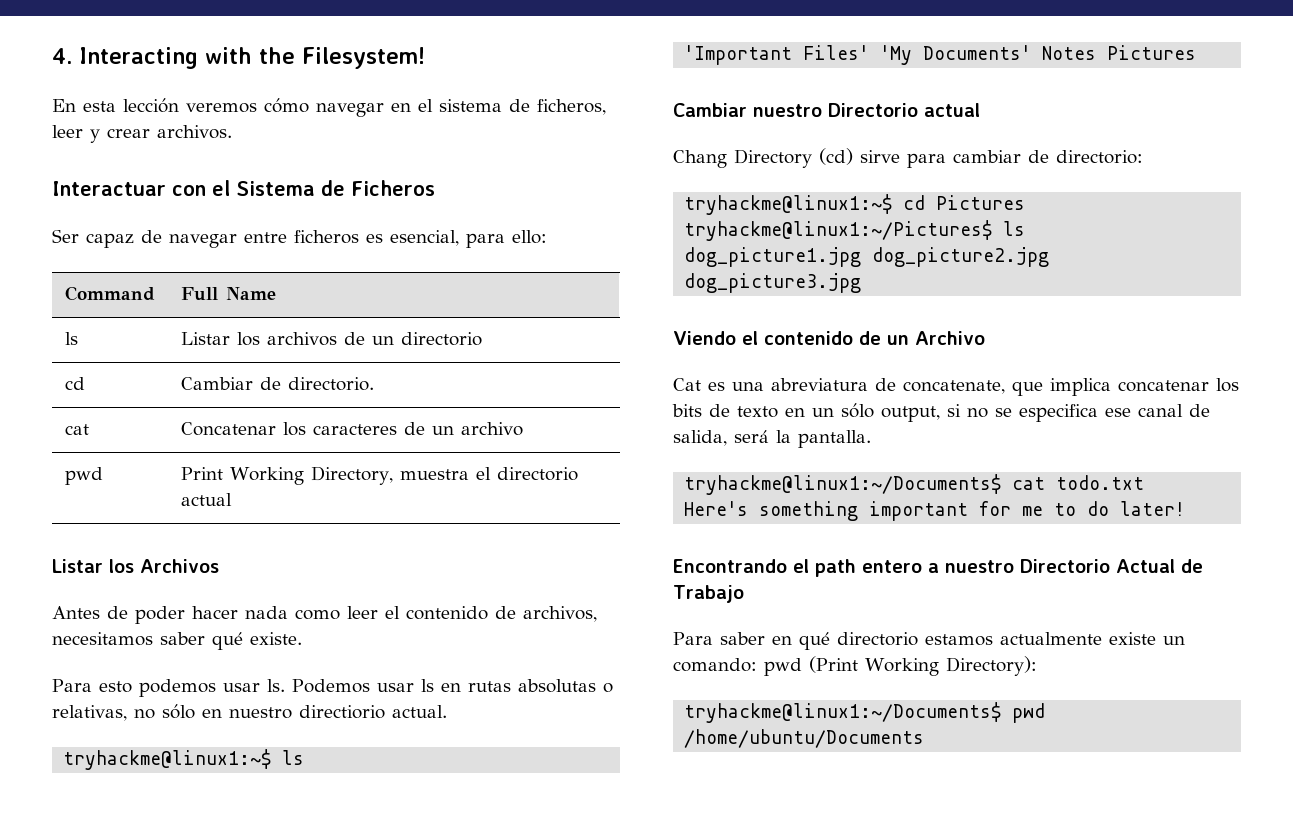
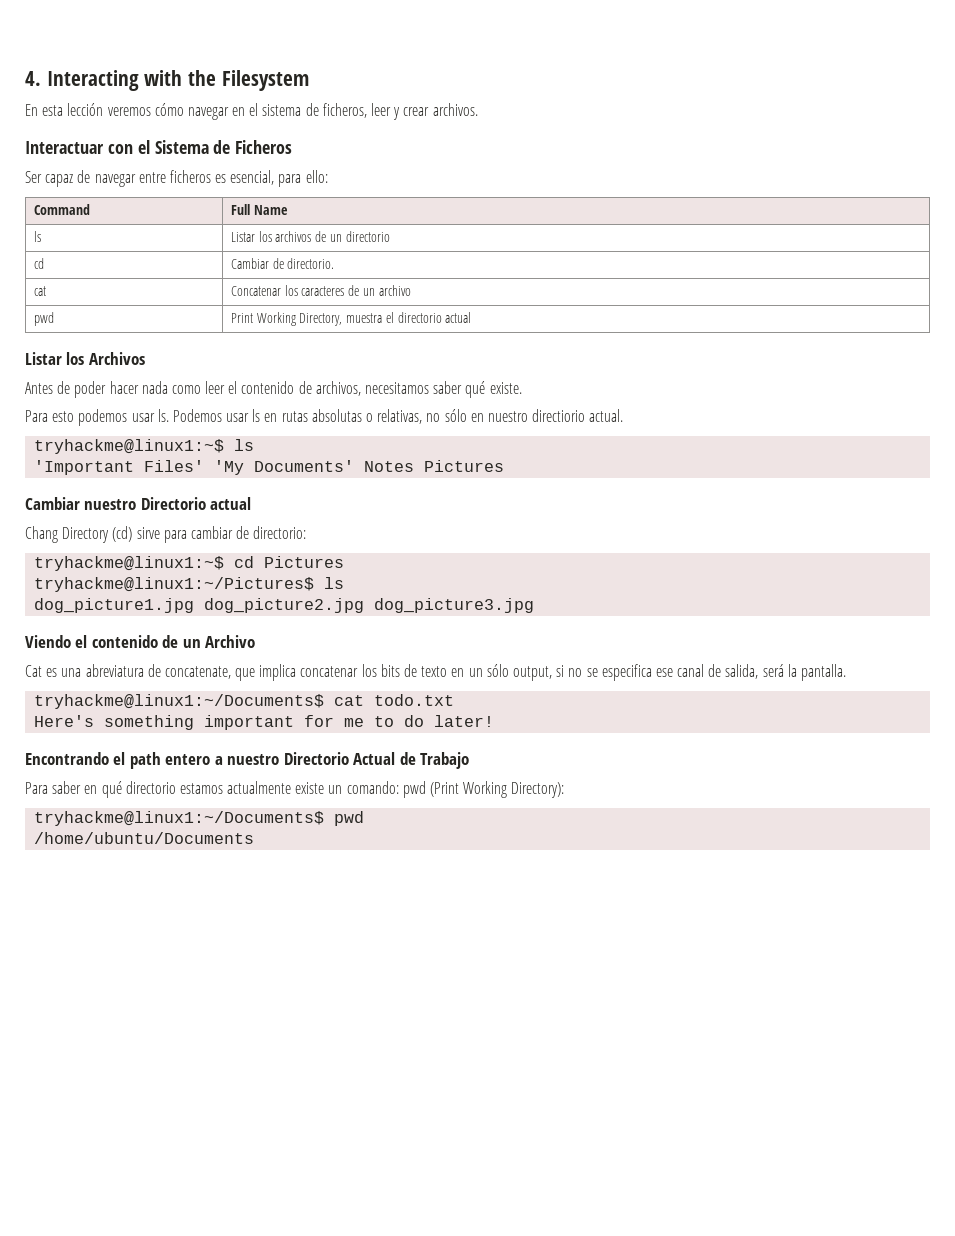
[302,47,425,69] Filesystem! -> [221,70,309,91] Filesystem

